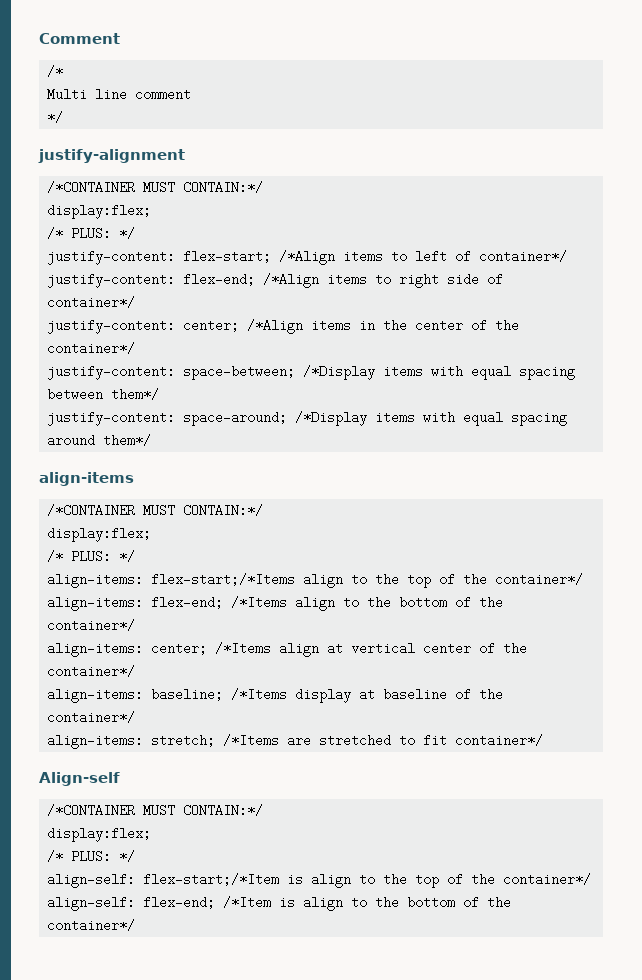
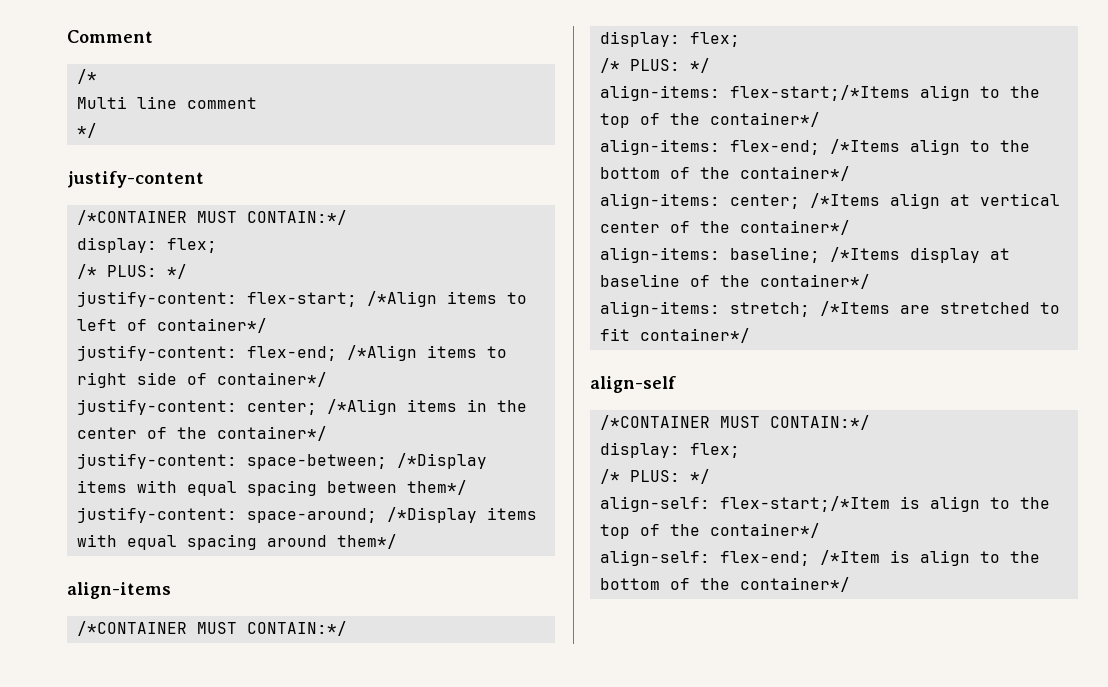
[38,149,185,163] [47,181,264,194] [47,204,152,219] justify-alignment // /*CONTAINER MUST CONTAIN:*/ // display:flex; -> [67,171,204,188] [76,210,347,225] [76,237,217,253] justify-content // /*CONTAINER MUST CONTAIN:*/ // display: flex;
[47,527,152,542] display:flex; -> [599,31,740,47] display: flex;
[39,772,120,786] [47,804,264,817] [47,827,152,842] Align-self // /*CONTAINER MUST CONTAIN:*/ // display:flex; -> [590,376,676,393] [599,415,870,430] [599,442,740,458] align-self // /*CONTAINER MUST CONTAIN:*/ // display: flex;

